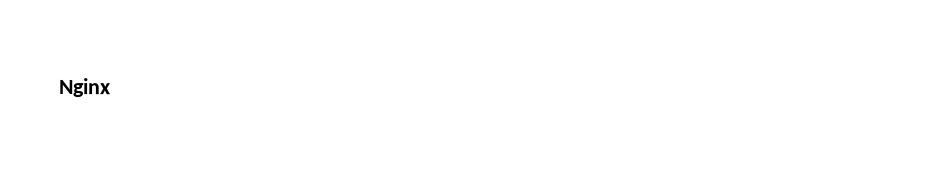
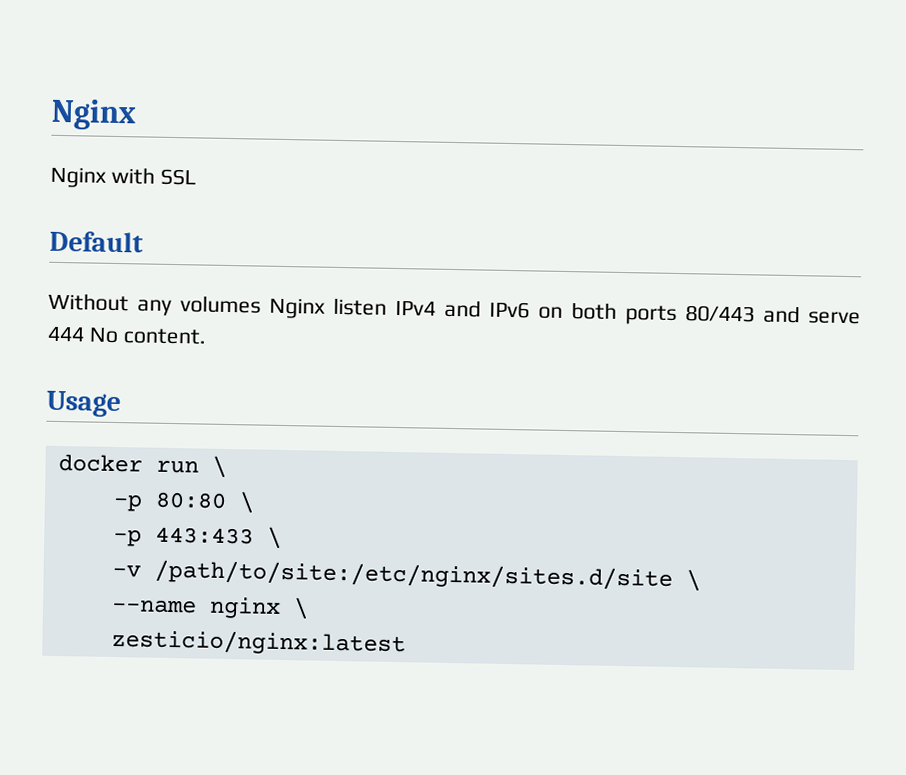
[58,77,111,98] Nginx -> [51,98,137,131] [50,166,196,188] [49,230,144,253] [48,292,861,325] [47,326,206,345] [46,390,121,418] [57,453,227,478] [112,491,255,514] [112,526,282,549] [111,559,701,592] [110,596,309,620] [110,628,406,657] Nginx // Nginx with SSL // Default // Without any volumes Nginx listen IPv4 and IPv6 on both ports 80/443 and serve 444 No content. // Usage // docker run \ // -p 80:80 \ // -p 443:433 \ // -v /path/to/site:/etc/nginx/sites.d/site \ // --name nginx \ // zesticio/nginx:latest

